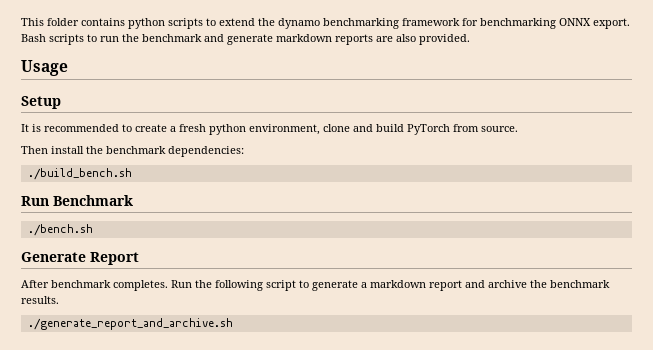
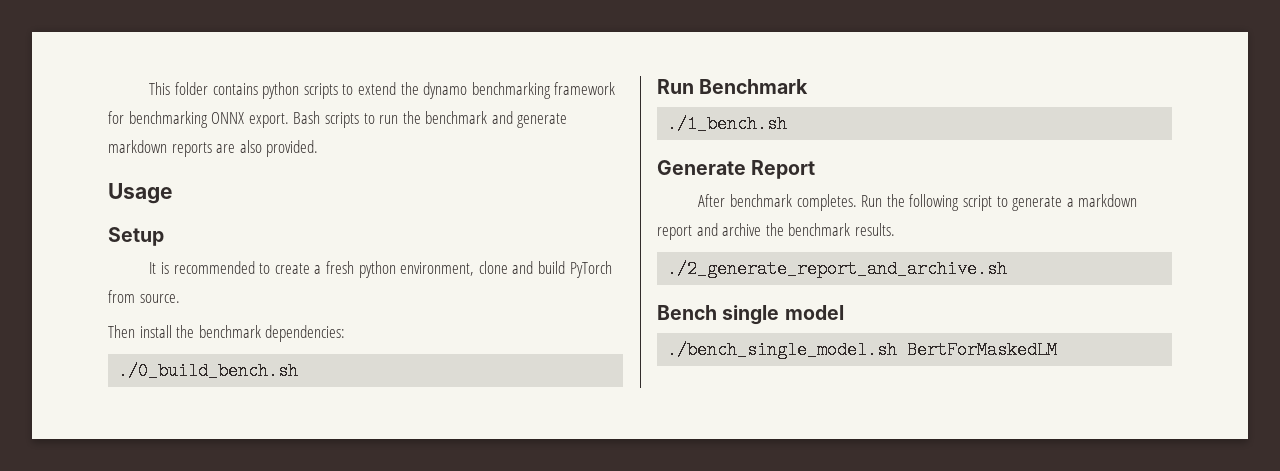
[27,168,132,180] ./build_bench.sh -> [118,362,299,380] ./0_build_bench.sh
[27,224,93,236] ./bench.sh -> [667,115,788,133] ./1_bench.sh
[27,318,233,330] ./generate_report_and_archive.sh -> [667,260,1008,278] [657,305,844,325] [667,341,1058,359] ./2_generate_report_and_archive.sh // Bench single model // ./bench_single_model.sh BertForMaskedLM

